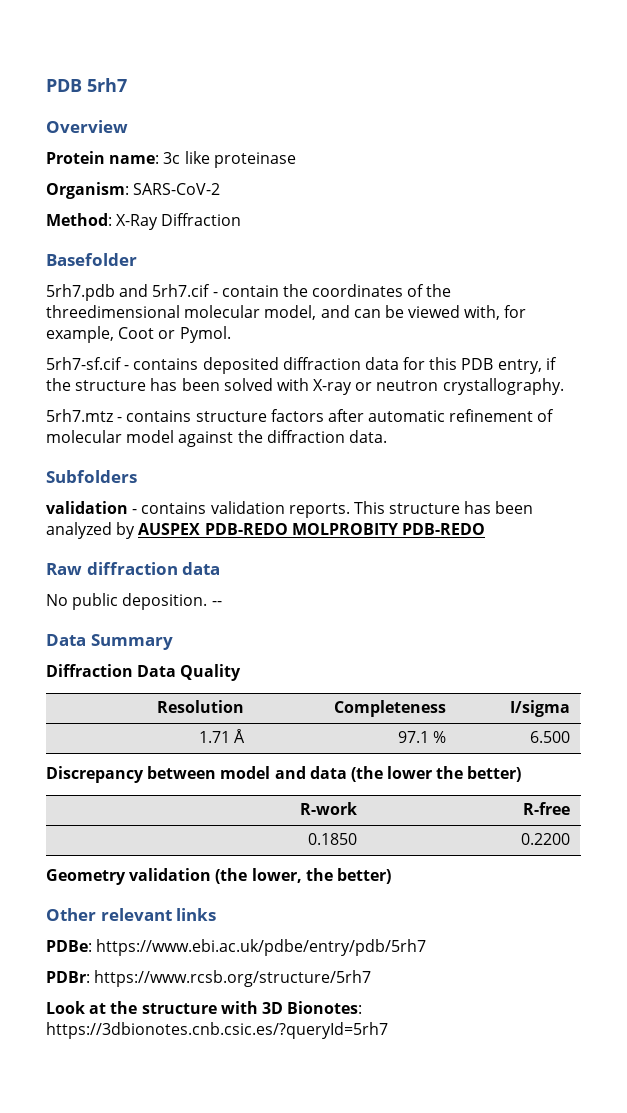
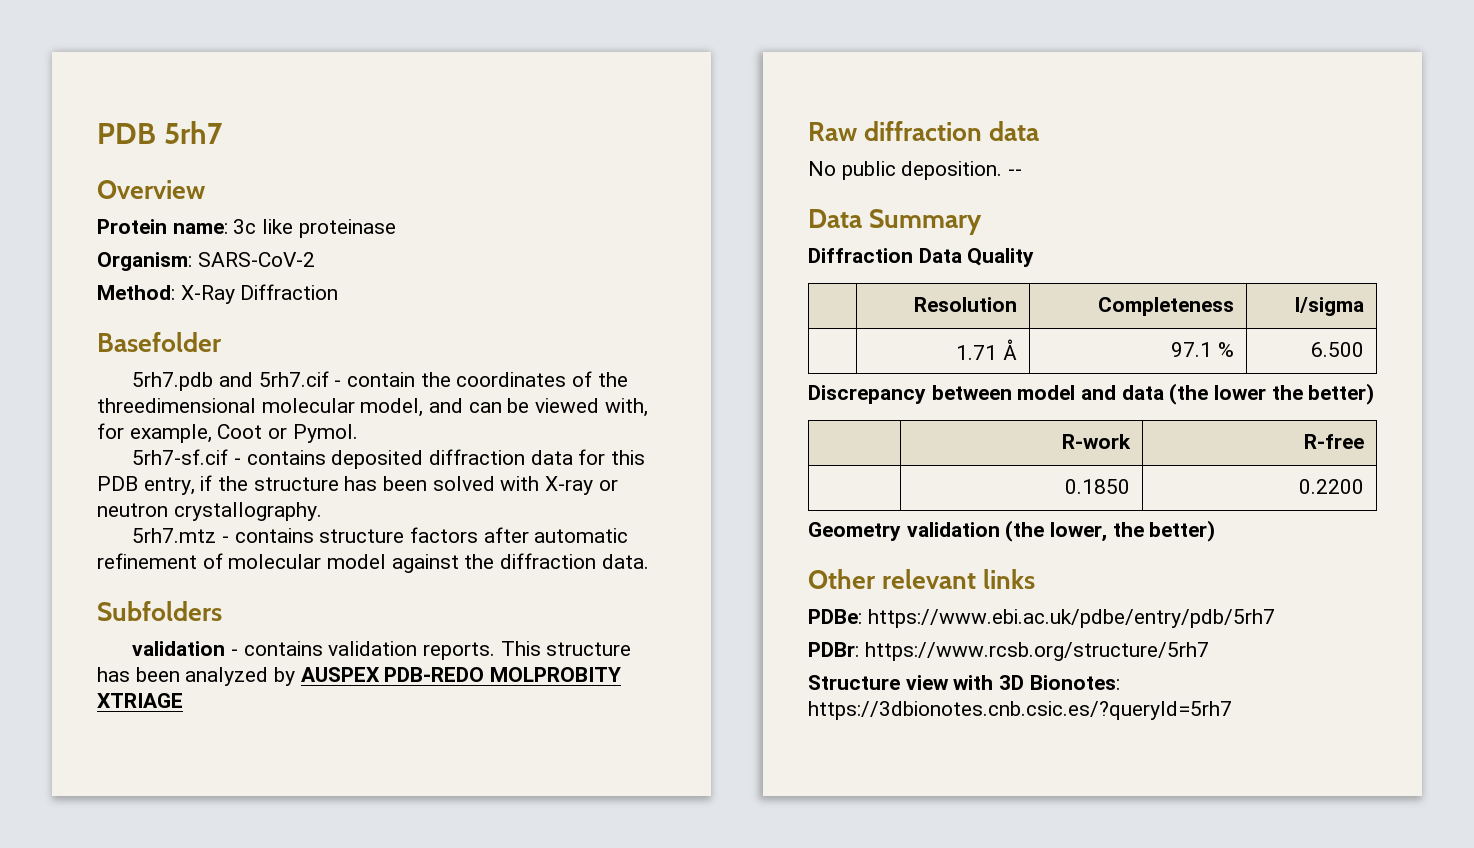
[401,523,485,535] PDB-REDO -> [97,693,183,708] XTRIAGE
[46,1001,217,1014] Look at the structure -> [808,675,949,690] Structure view

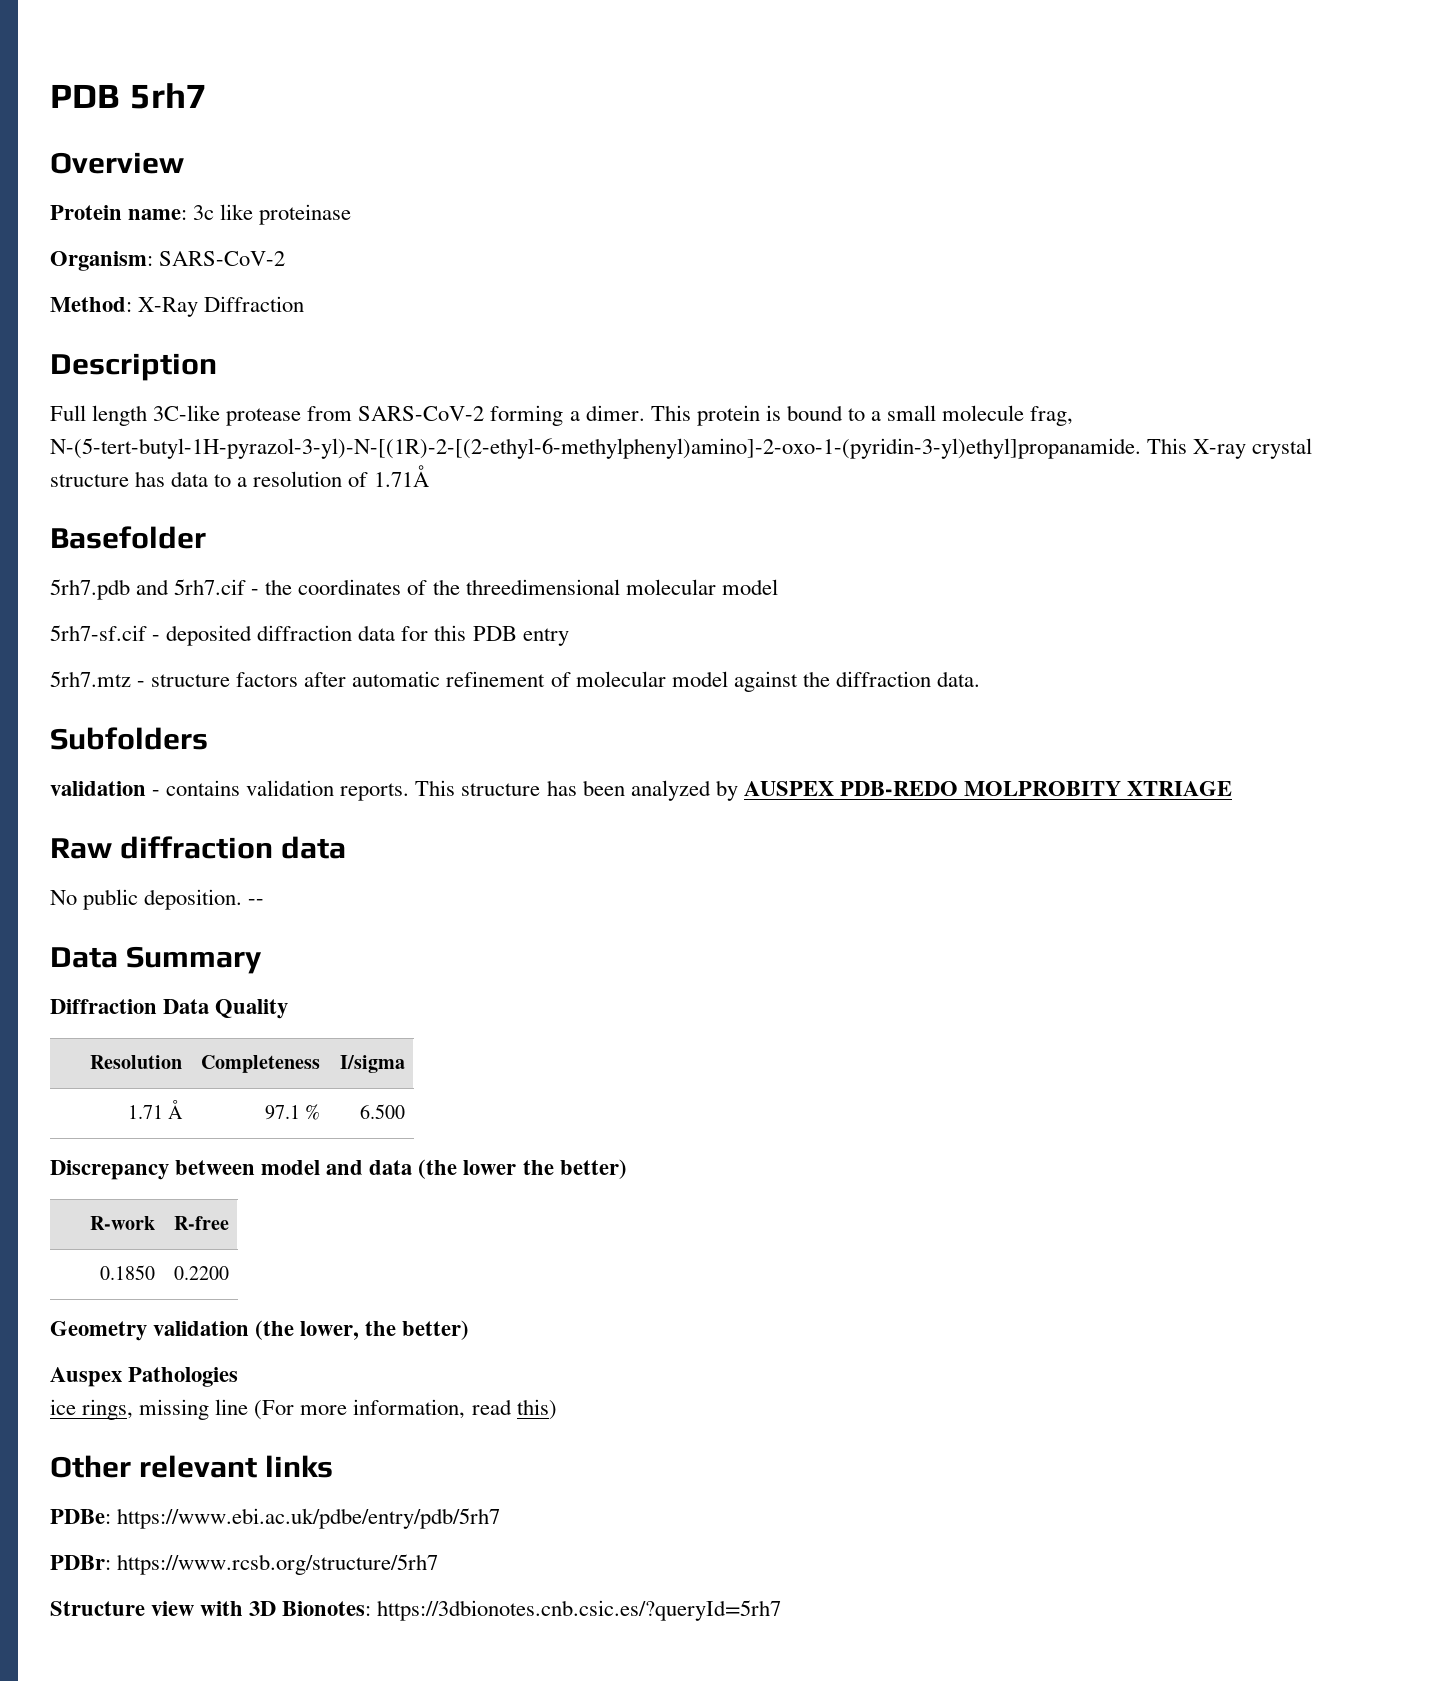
(339, 292) none -> [50,353,217,381] [50,405,1074,426] [50,438,1313,459] [50,465,429,487] // Description // Full length 3C-like protease from SARS-CoV-2 forming a dimer. This protein is bound to a small molecule frag, N-(5-tert-butyl-1H-pyrazol-3-yl)-N-[(1R)-2-[(2-ethyl-6-methylphenyl)amino]-2-oxo-1-(pyridin-3-yl)ethyl]propanamide. This X-ray crystal structure has data to a resolution of 1.71Å
[347,372,416,387] contain -> (260, 592) none
[360,398,648,417] [97,423,358,443] model, and can be viewed with, for example, Coot or Pymol. -> [721,579,778,595] model
[246,450,326,465] contains -> (161, 638) none
[143,475,618,495] [97,502,322,521] entry, if the structure has been solved with X-ray or neutron crystallography. -> [522,628,569,646] entry
[234,528,314,543] contains -> (146, 684) none
(1216, 531) none -> [50,1367,239,1387] [50,1399,557,1420] // Auspex Pathologies // ice rings, missing line (For more information, read this)

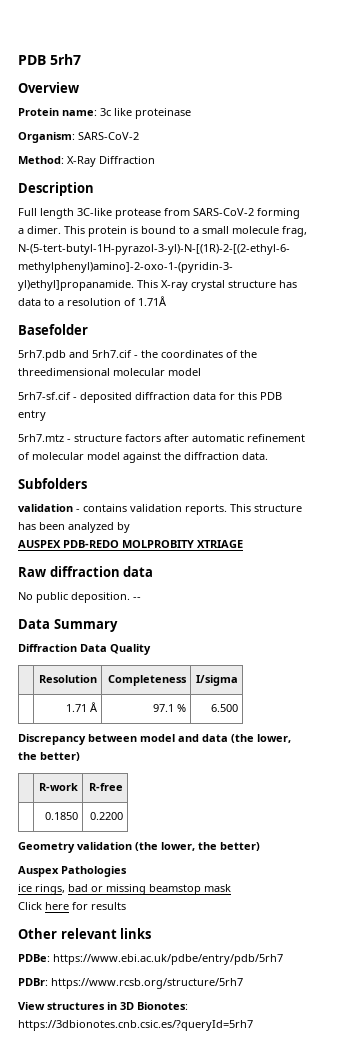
(738, 790) none -> (130, 527) //
[463,1160,517,1175] lower -> [257,734,291,743] lower,
[139,1399,557,1420] missing line (For more information, read this) -> [68,884,231,895] [18,902,126,910] bad or missing beamstop mask // Click here for results
[50,1601,244,1616] Structure view with -> [18,1002,117,1010] View structures in

